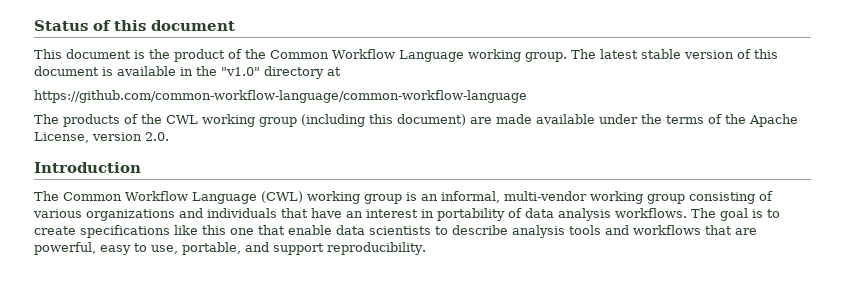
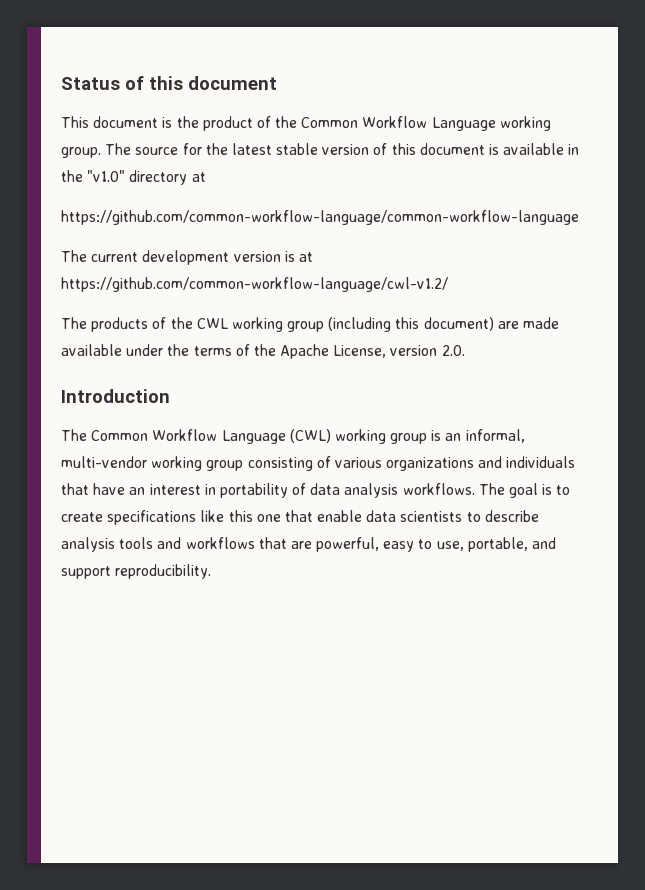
(596, 54) none -> [135,143,228,155] source for the
(527, 96) none -> [61,250,313,265] [61,277,448,292] // The current development version is at https://github.com/common-workflow-language/cwl-v1.2/

